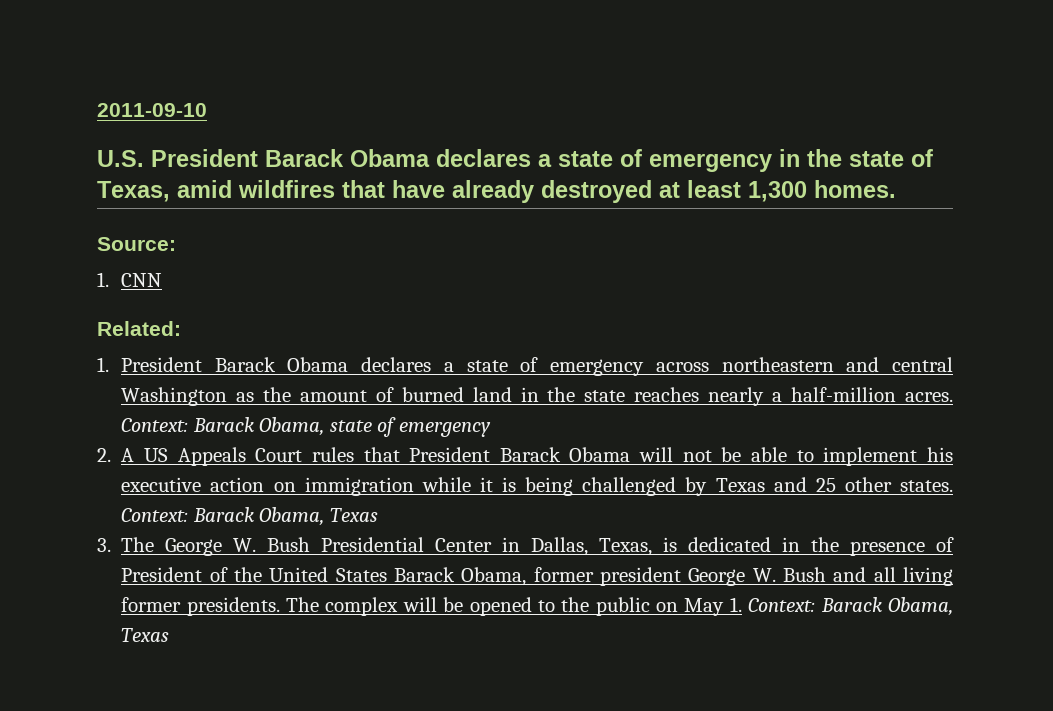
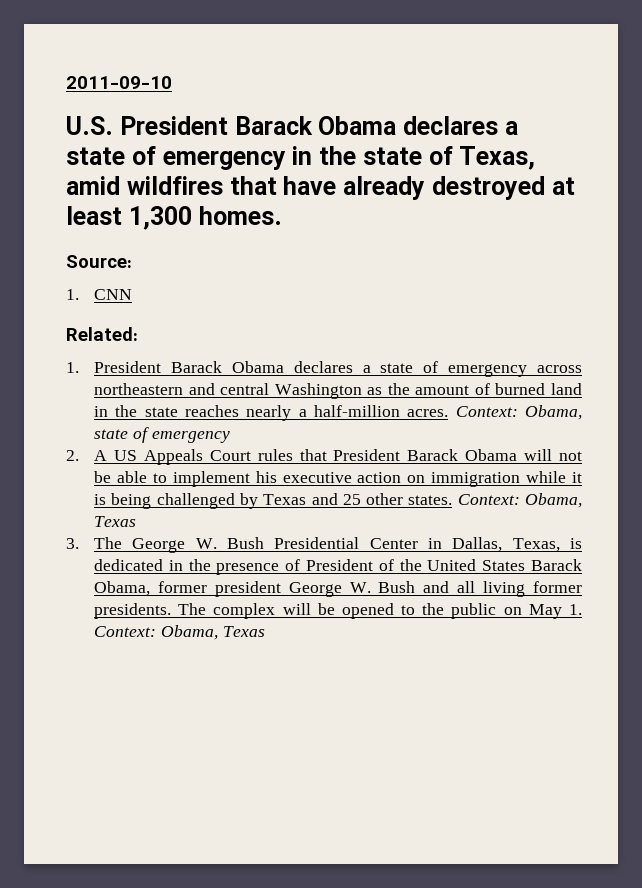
[192,417,254,432] Barack -> (518, 411) none
[192,507,254,522] Barack -> (520, 499) none
[820,597,882,612] Barack -> (157, 631) none

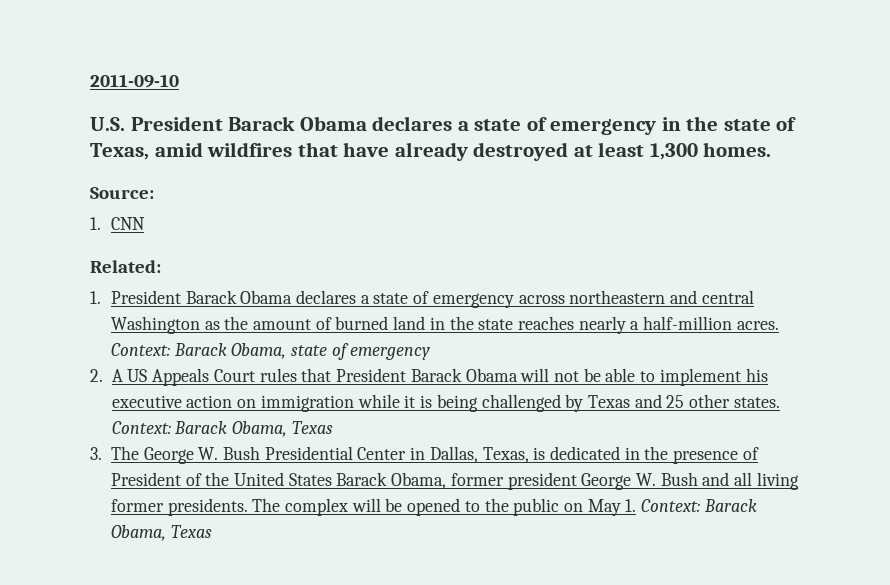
(518, 411) none -> [173,343,227,356] Barack
(520, 499) none -> [174,421,228,434] Barack
(157, 631) none -> [703,499,757,512] Barack

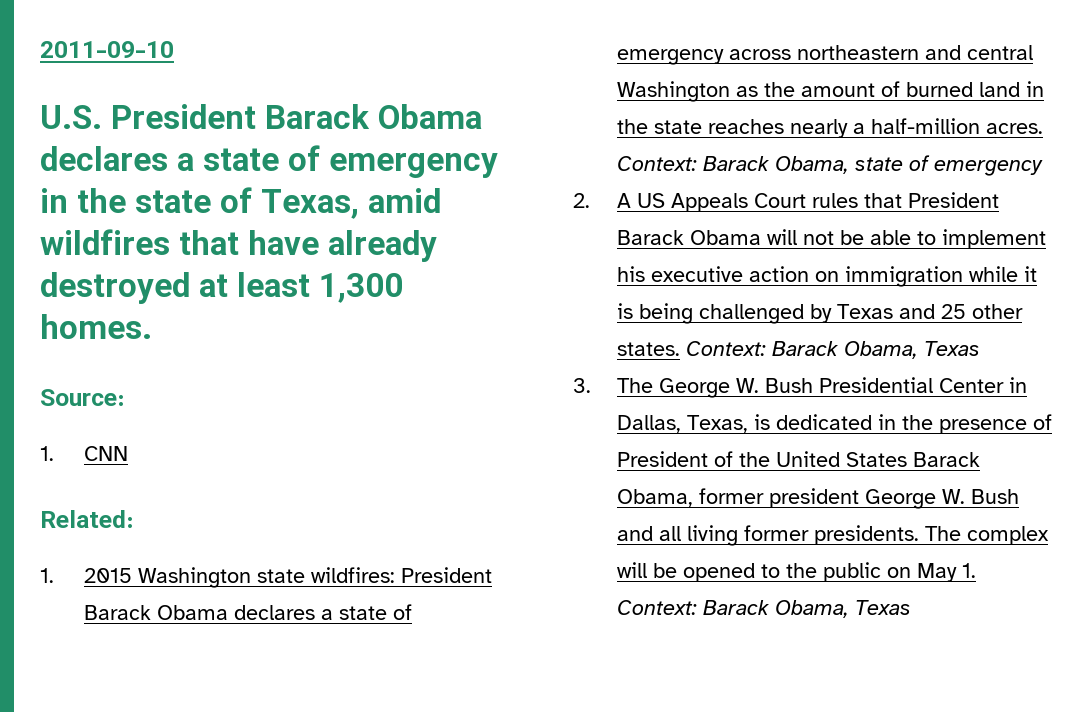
(101, 297) none -> [83,567,395,588] 2015 Washington state wildfires:

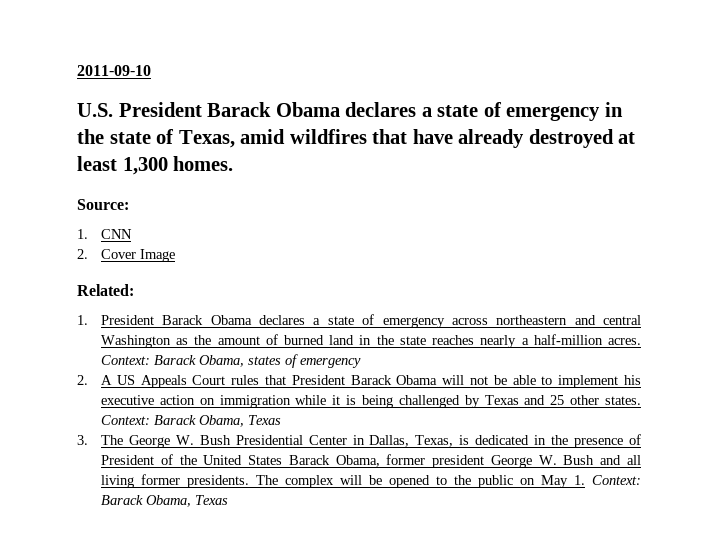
(128, 453) none -> [77,249,175,262] // 2. Cover Image
[83,567,395,588] 2015 Washington state wildfires: -> (88, 320) none
[854,157,903,171] state -> [247,356,281,365] states

